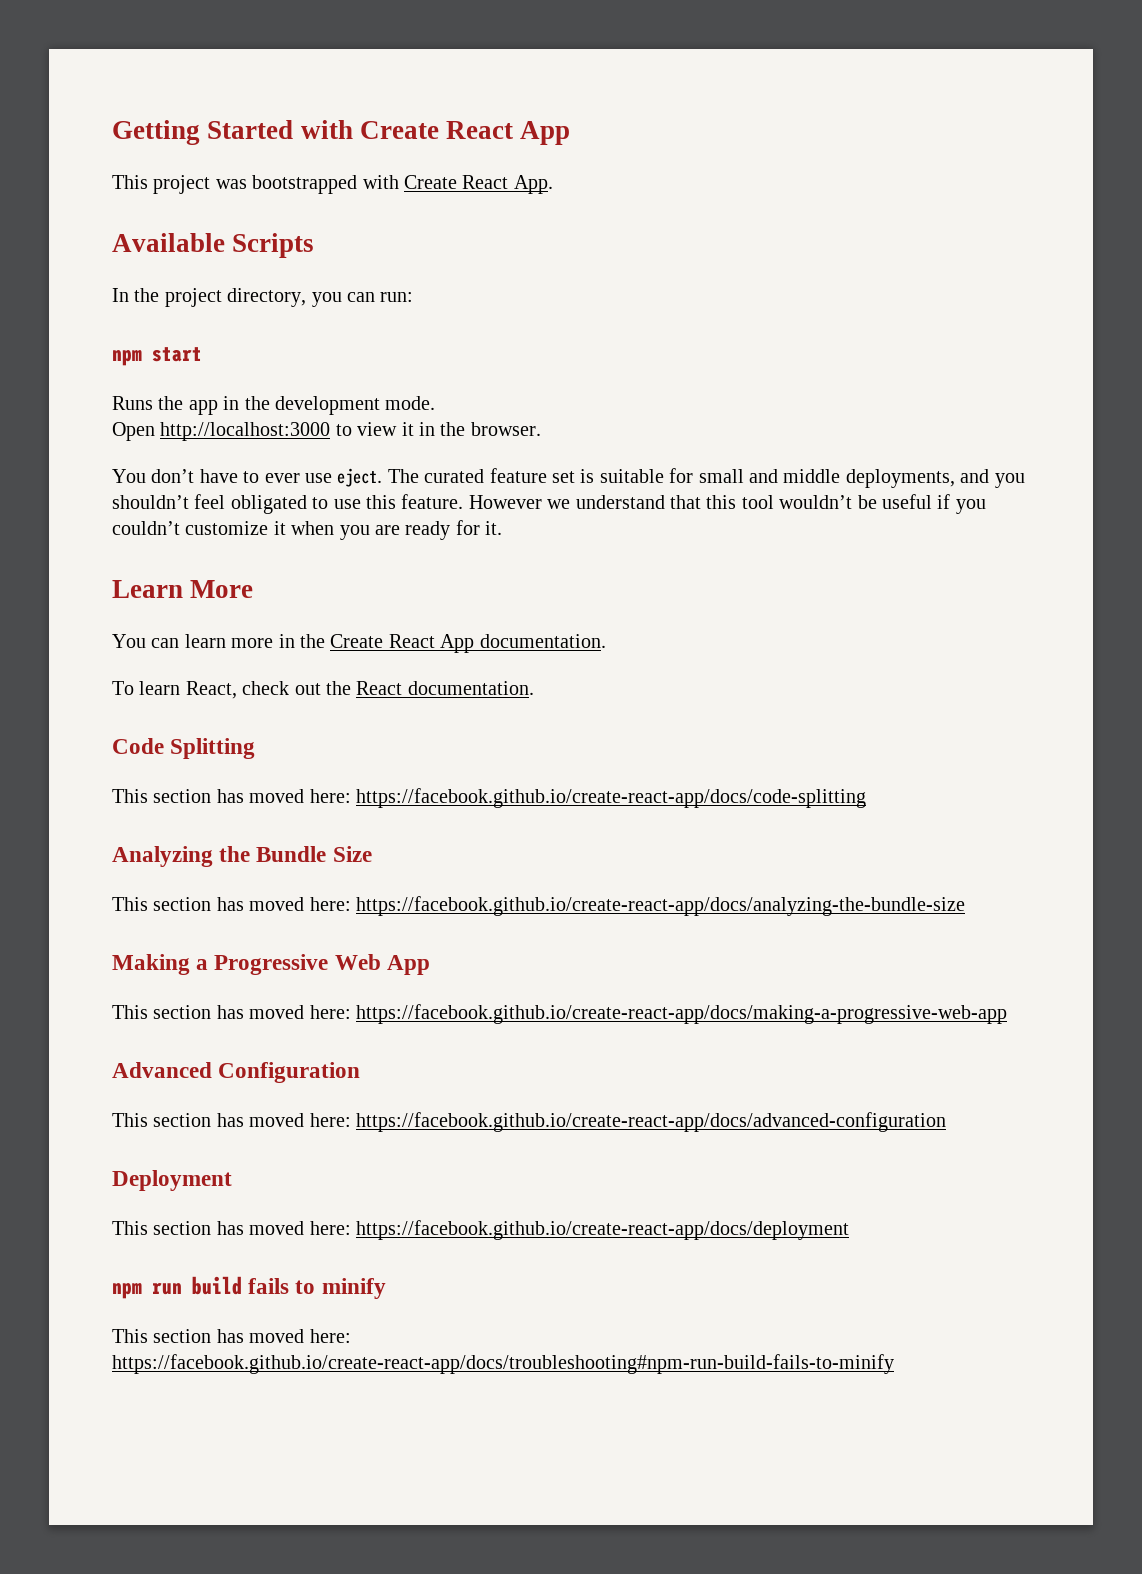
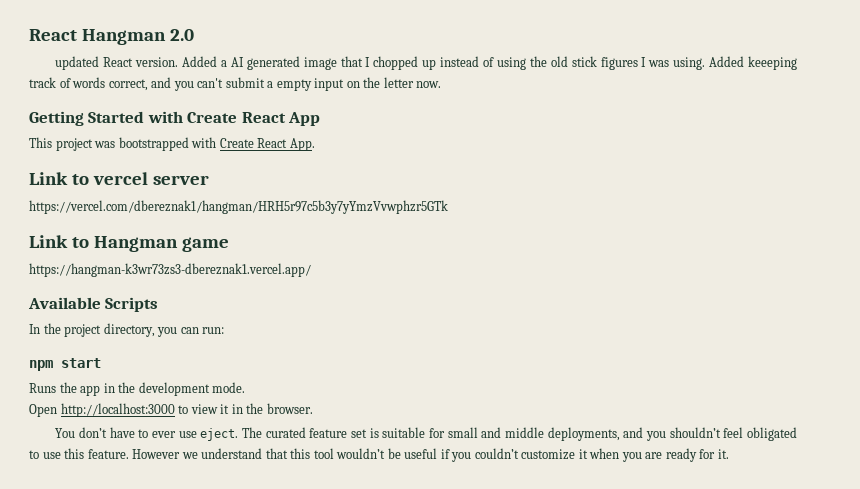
(112, 132) none -> [29,29,194,45] [55,56,797,70] [29,77,442,91] React Hangman 2.0 // updated React version. Added a AI generated image that I chopped up instead of using the old stick figures I was using. Added keeeping track of words correct, and you can't submit a empty input on the letter now. //
(553, 184) none -> [29,172,209,185] [29,200,448,214] [29,235,229,252] [29,263,311,277] // Link to vercel server // https://vercel.com/dbereznak1/hangman/HRH5r97c5b3y7yYmzVvwphzr5GTk // Link to Hangman game // https://hangman-k3wr73zs3-dbereznak1.vercel.app/
[112,580,254,598] [112,634,606,653] [112,681,534,699] [112,738,256,759] [112,788,866,808] [112,846,372,867] [112,896,965,916] [112,954,430,975] [112,1004,1007,1024] [112,1062,361,1083] [112,1112,946,1132] [112,1170,232,1191] [112,1220,849,1240] [112,1276,386,1299] [112,1329,351,1343] [112,1354,894,1374] // Learn More // You can learn more in the Create React App documentation. // To learn React, check out the React documentation. // Code Splitting // This section has moved here: https://facebook.github.io/create-react-app/docs/code-splitting // Analyzing the Bundle Size // This section has moved here: https://facebook.github.io/create-react-app/docs/analyzing-the-bundle-size // Making a Progressive Web App // This section has moved here: https://facebook.github.io/create-react-app/docs/making-a-progressive-web-app // Advanced Configuration // This section has moved here: https://facebook.github.io/create-react-app/docs/advanced-configuration // Deployment // This section has moved here: https://facebook.github.io/create-react-app/docs/deployment // npm run build fails to minify // This section has moved here: https://facebook.github.io/create-react-app/docs/troubleshooting#npm-run-build-fails-to-minify -> (729, 454) none

